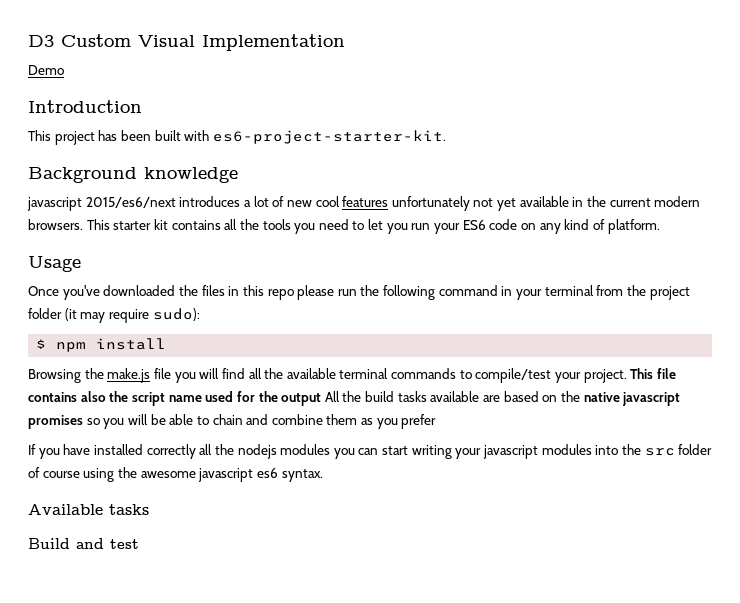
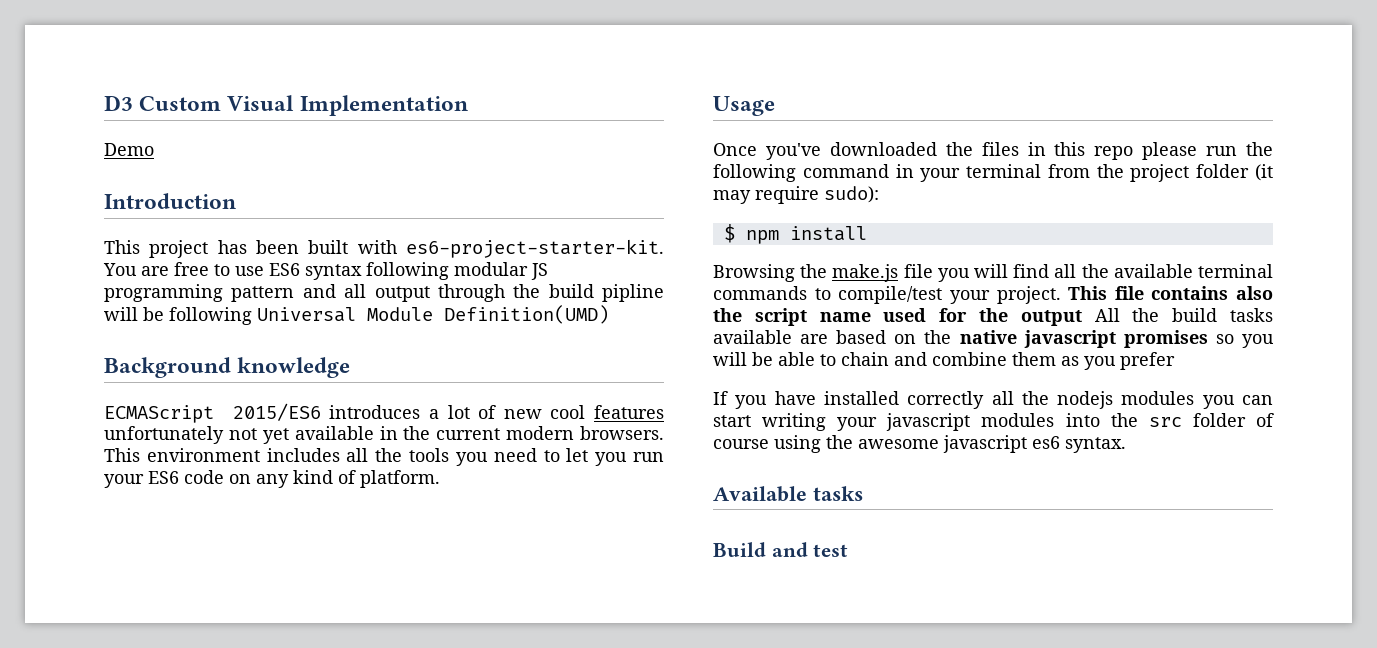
(446, 137) none -> [103,262,548,280] [104,284,664,302] [104,305,609,325] You are free to use ES6 syntax following modular JS programming pattern and all output through the build pipline will be following Universal Module Definition(UMD)
[27,197,176,211] javascript 2015/es6/next -> [104,403,321,423] ECMAScript 2015/ES6
[113,219,221,230] starter kit contains -> [146,448,340,462] environment includes

